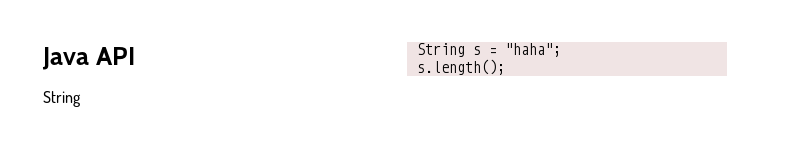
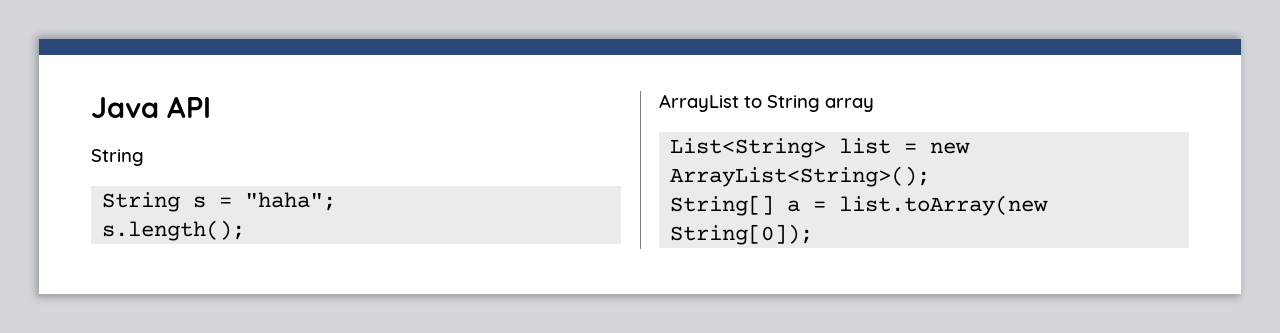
(505, 67) none -> [659,94,874,112] [670,138,971,158] [670,166,931,187] [670,195,1049,216] [670,224,814,245] // ArrayList to String array // List<String> list = new ArrayList<String>(); // String[] a = list.toArray(new String[0]);

